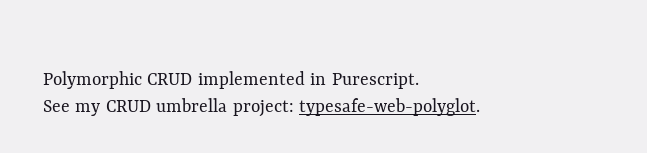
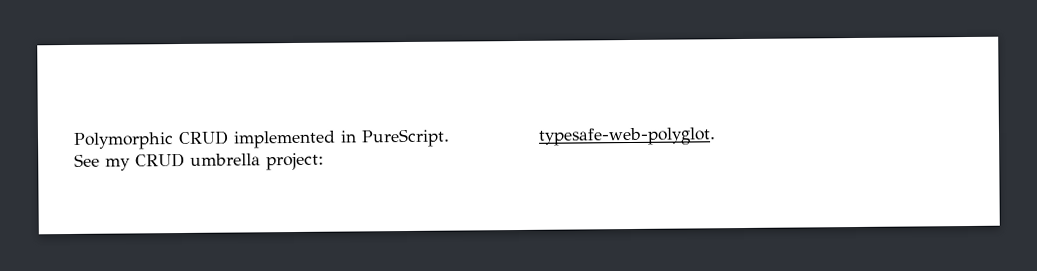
[331,73,419,89] Purescript. -> [361,128,450,148] PureScript.

